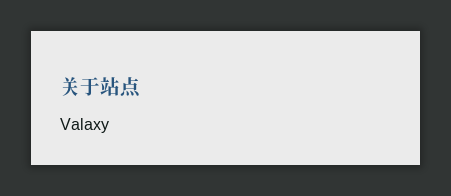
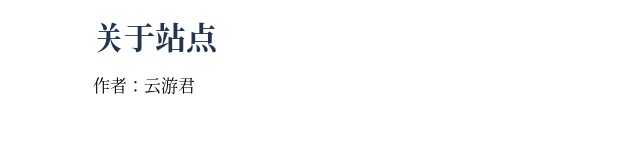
[60,118,109,133] Valaxy -> [93,77,195,95] 作者：云游君

